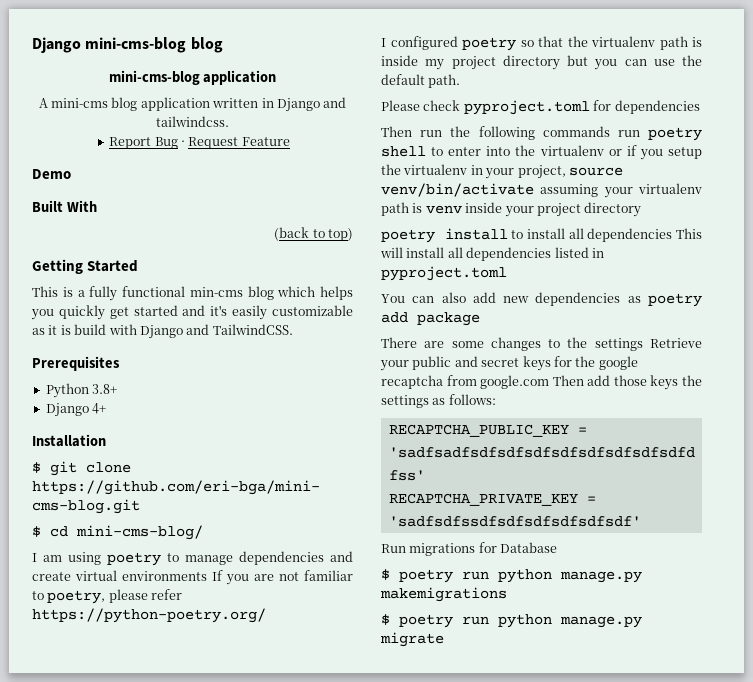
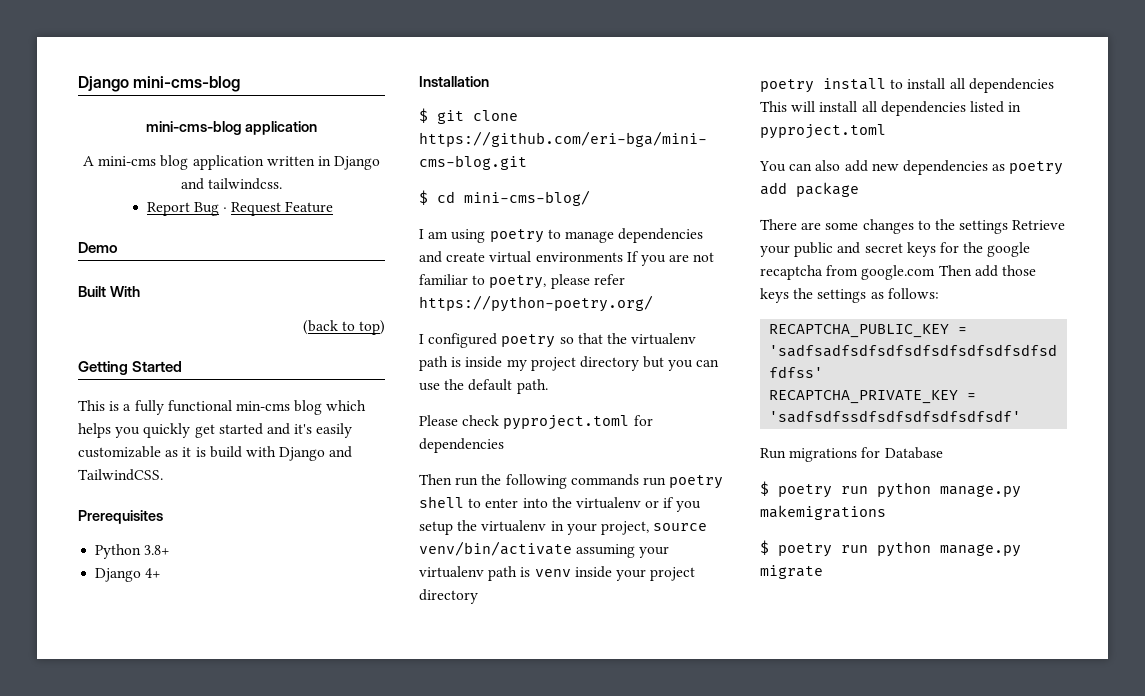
[190,37,223,53] blog -> (241, 84) none

